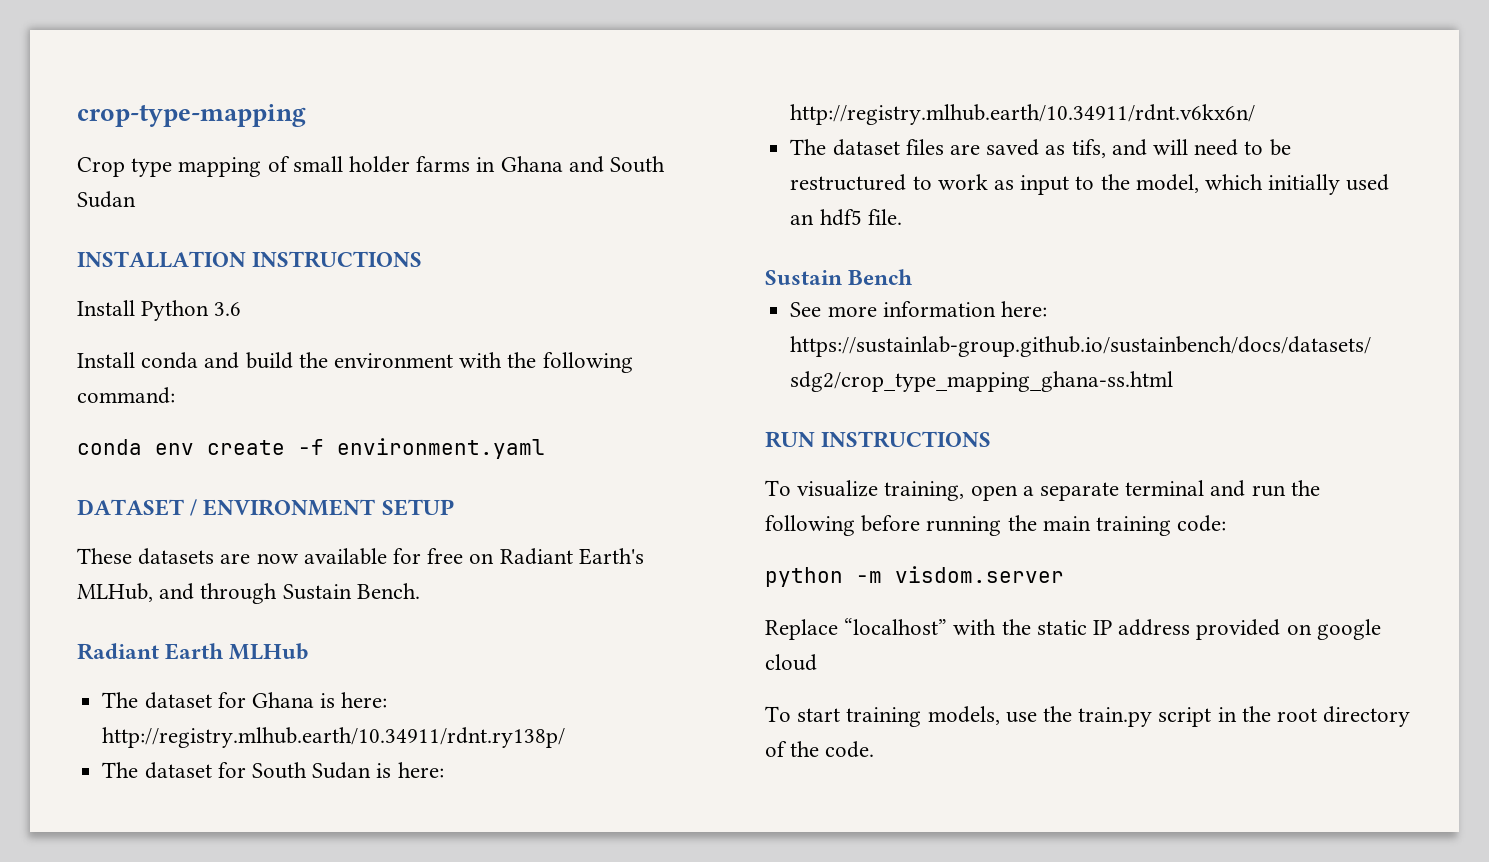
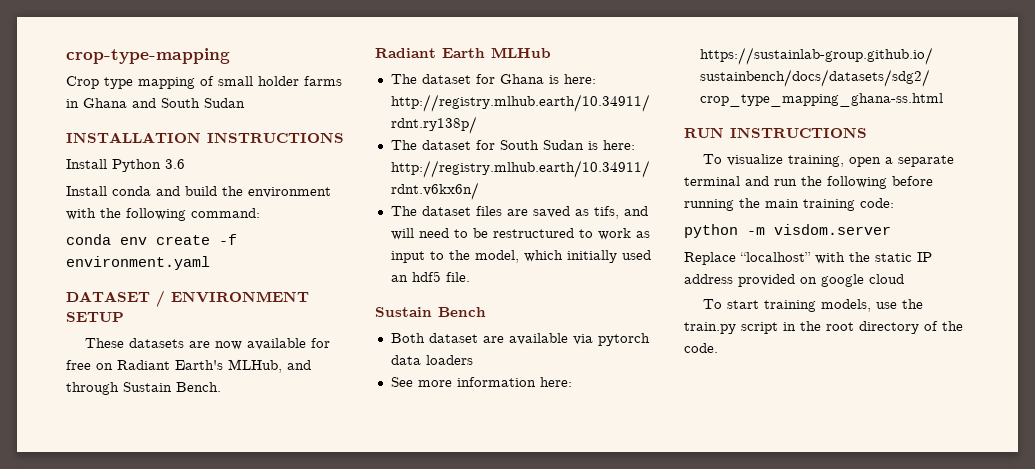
(914, 277) none -> [390,333,650,346] [390,355,473,365] // Both dataset are available via pytorch data loaders

